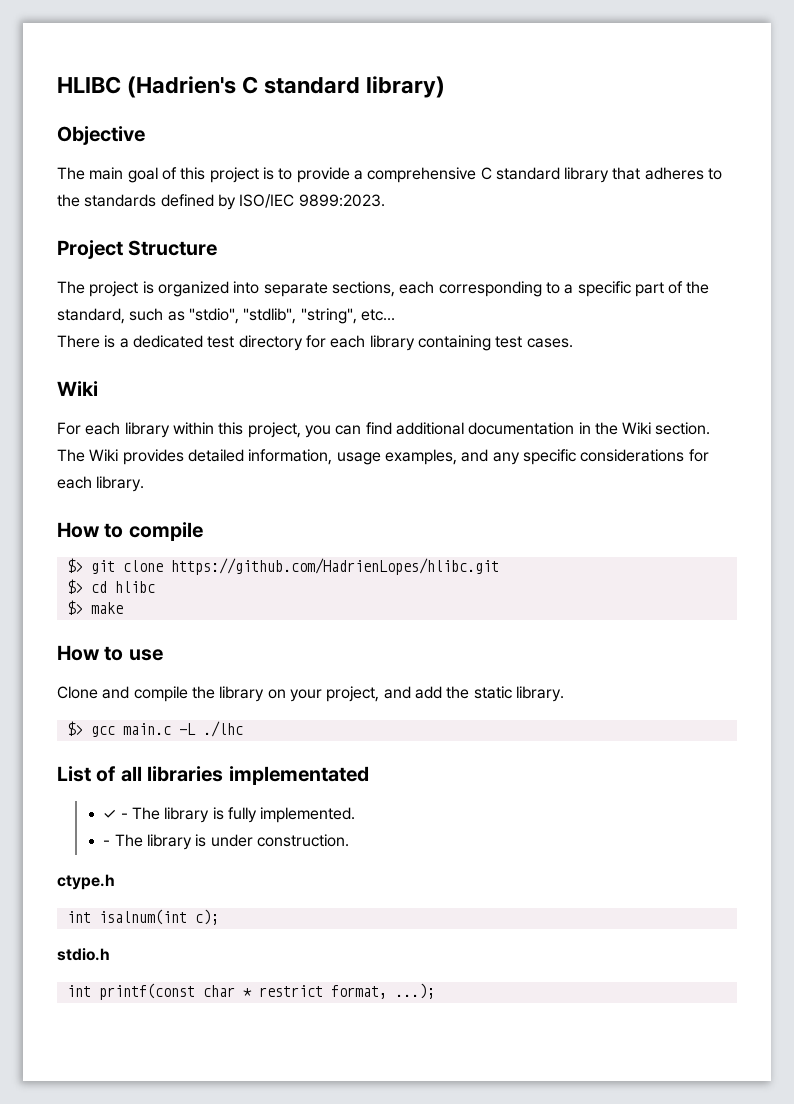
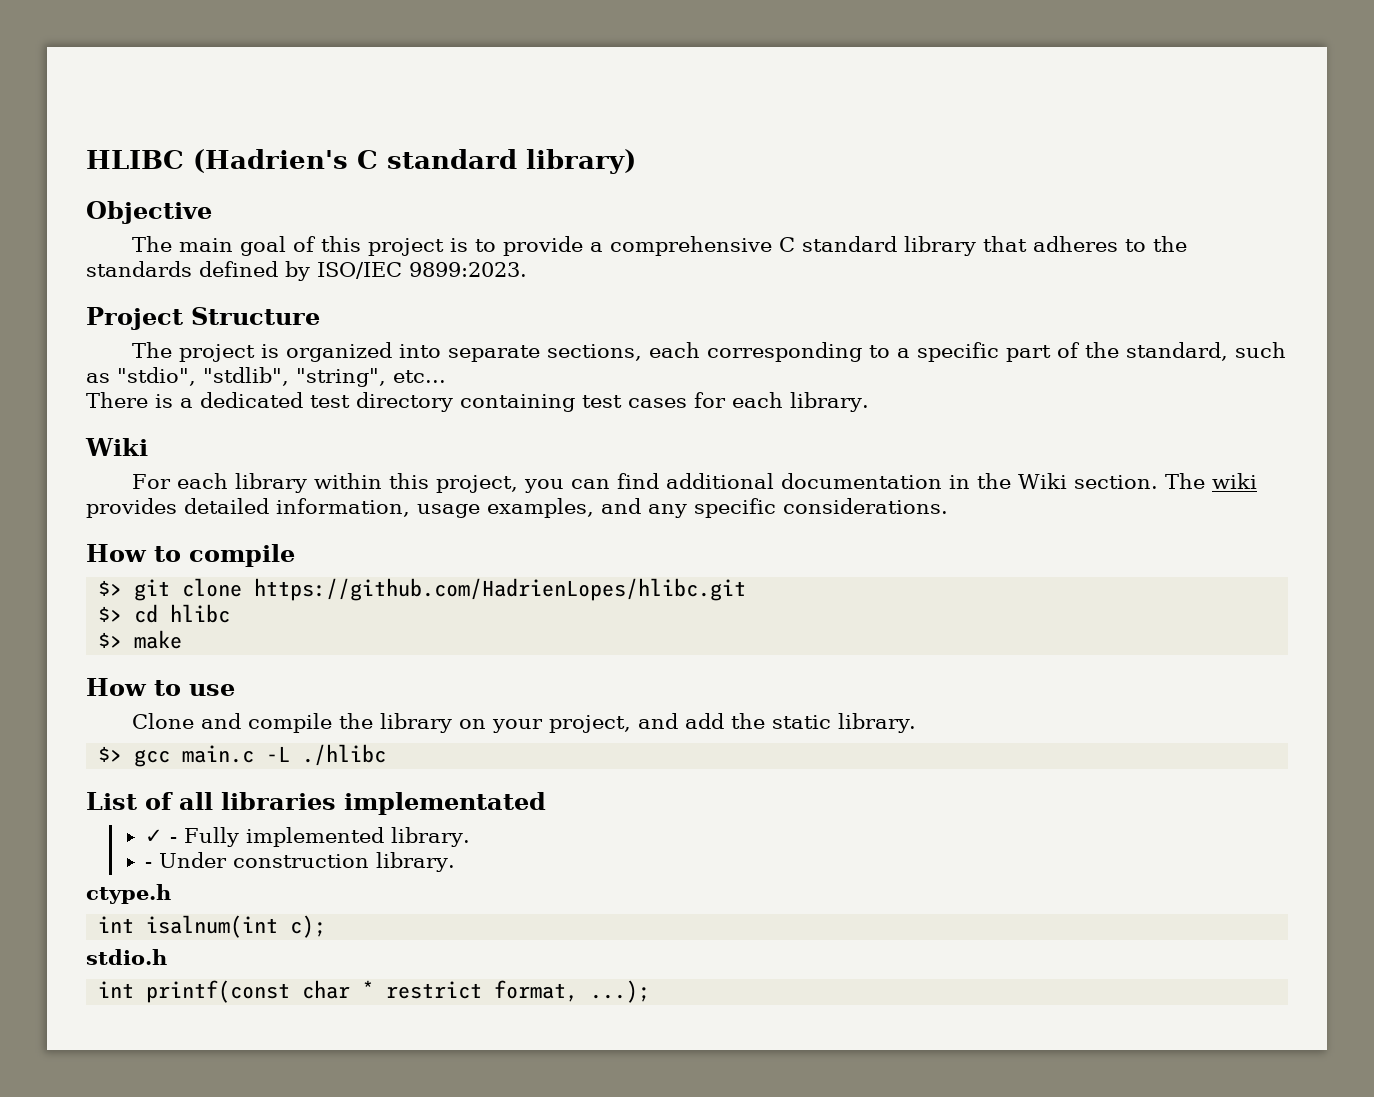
[305,335,573,351] for each library containing test cases. -> [460,392,869,412] containing test cases for each library.
[89,449,119,461] Wiki -> [1211,473,1257,489] wiki
[580,449,709,462] [57,476,145,492] considerations for each library. -> [783,498,948,514] considerations.
[202,721,243,737] ./lhc -> [302,744,387,766] ./hlibc
[132,807,356,823] [103,834,350,850] The library is fully implemented. // - The library is under construction. -> [184,827,471,847] [145,852,456,872] Fully implemented library. // - Under construction library.

